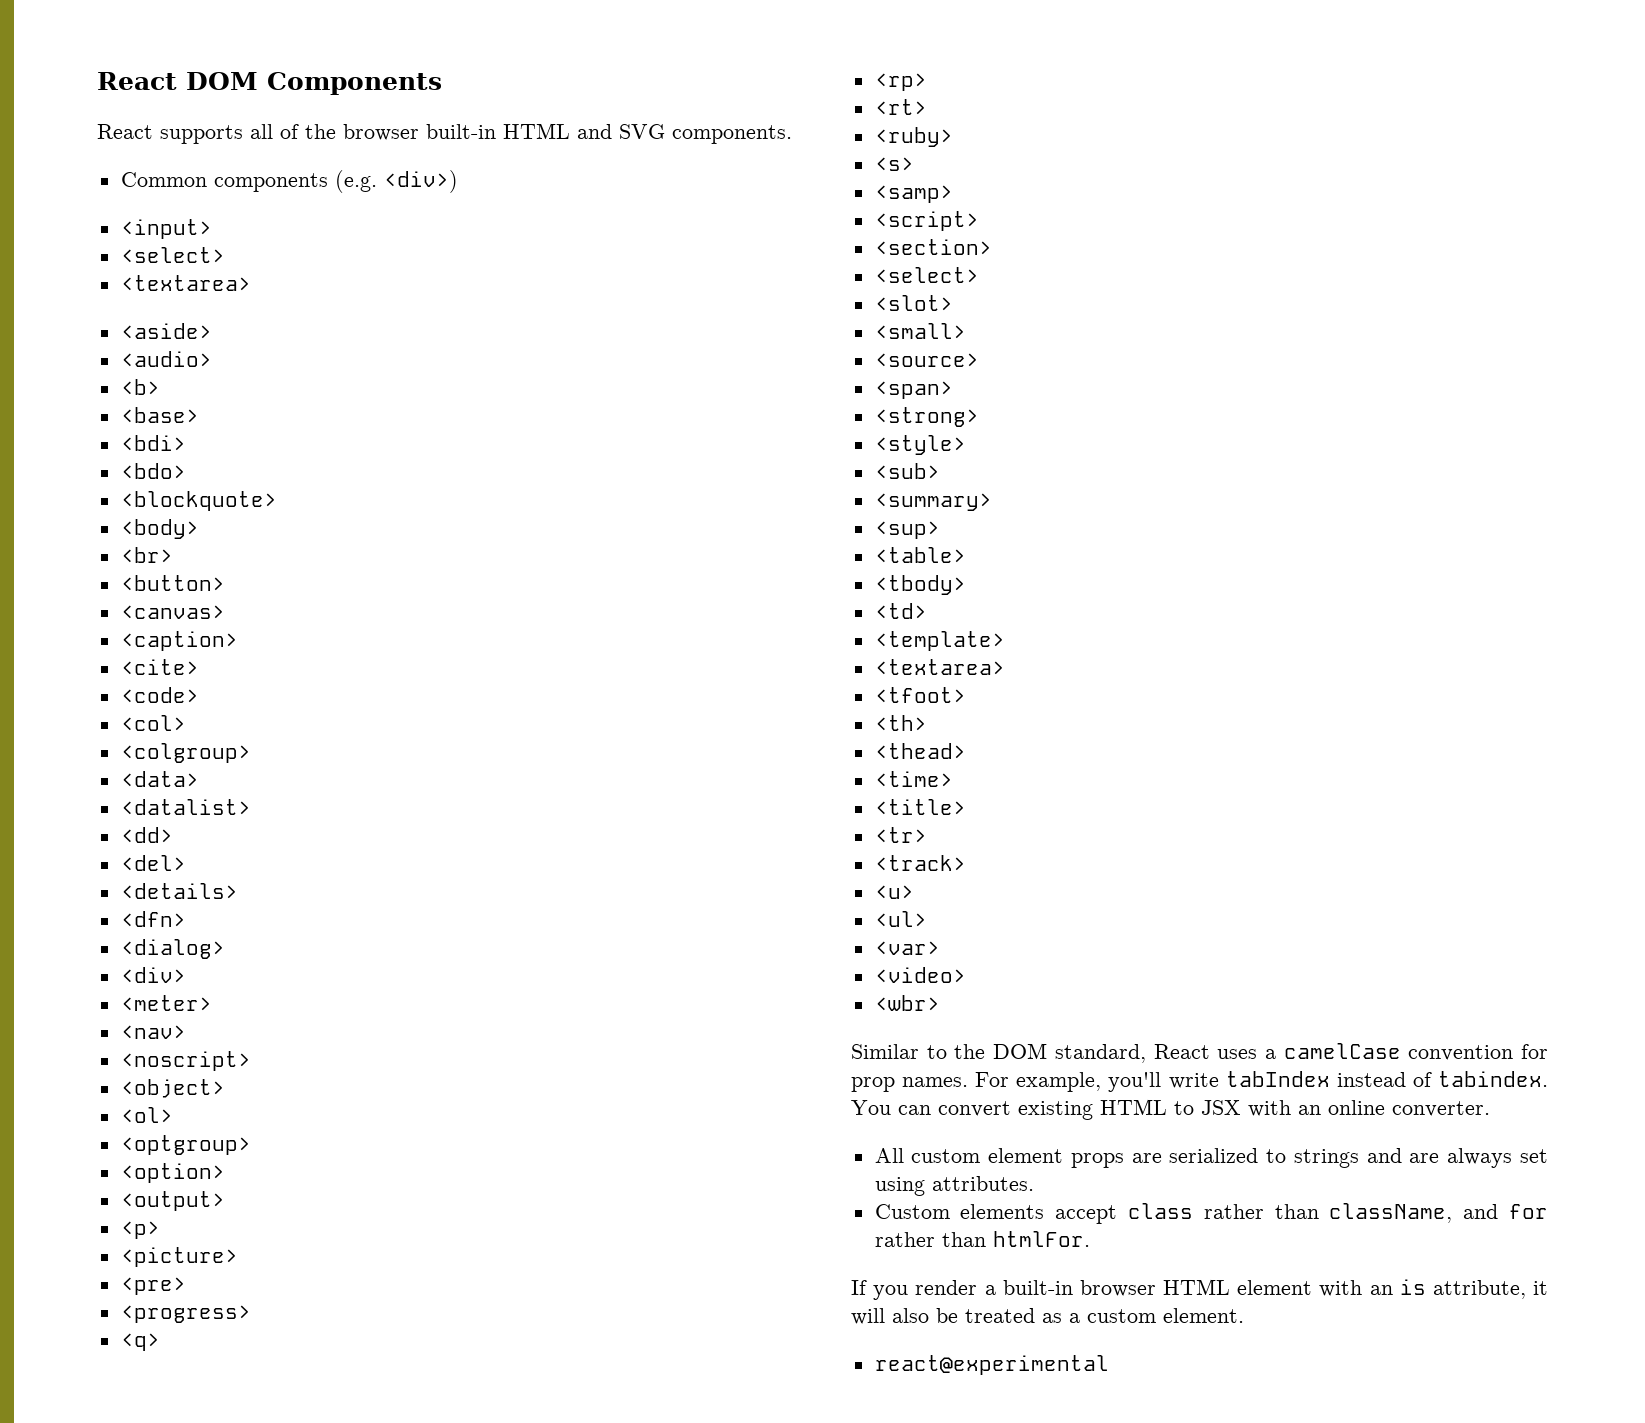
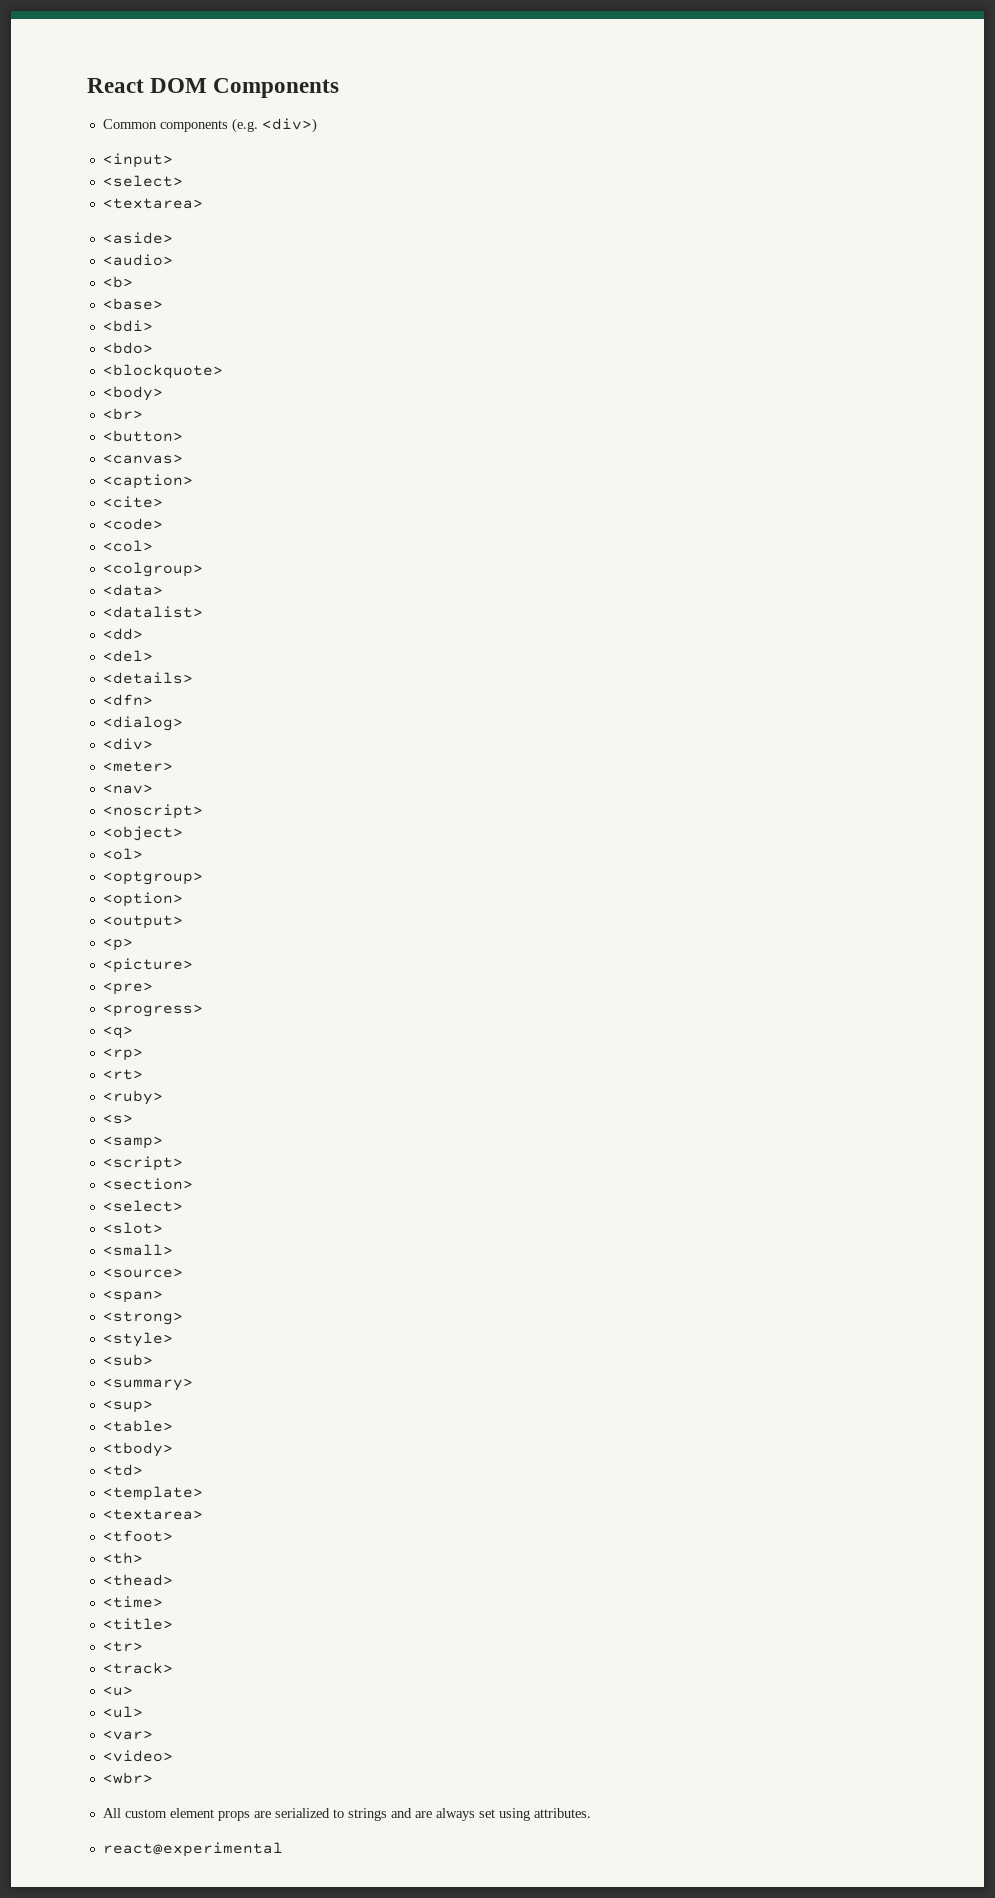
[97,123,792,144] // React supports all of the browser built-in HTML and SVG components. -> (340, 88) none
[851,1043,1548,1063] [851,1071,1548,1092] [851,1099,1490,1120] // Similar to the DOM standard, React uses a camelCase convention for prop names. For example, you'll write tabIndex instead of tabindex. You can convert existing HTML to JSX with an online converter. -> (153, 1778) none
[874,1203,1548,1224] [874,1231,1090,1247] [851,1279,1548,1300] [851,1308,1244,1325] // Custom elements accept class rather than className, and for rather than htmlFor. // If you render a built-in browser HTML element with an is attribute, it will also be treated as a custom element. -> (591, 1813) none

